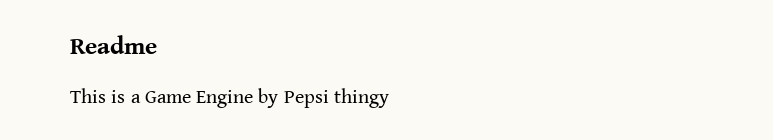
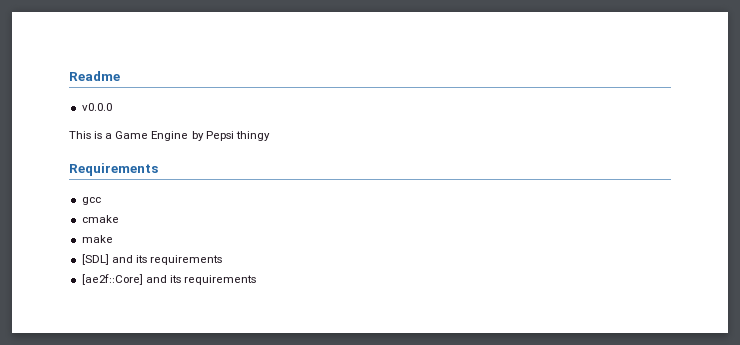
(157, 44) none -> [81,103,112,111] // v0.0.0
(389, 98) none -> [69,163,158,176] [81,197,101,205] [81,215,119,223] [81,235,113,243] [81,254,222,265] [81,274,256,285] // Requirements // gcc // cmake // make // [SDL] and its requirements // [ae2f::Core] and its requirements

